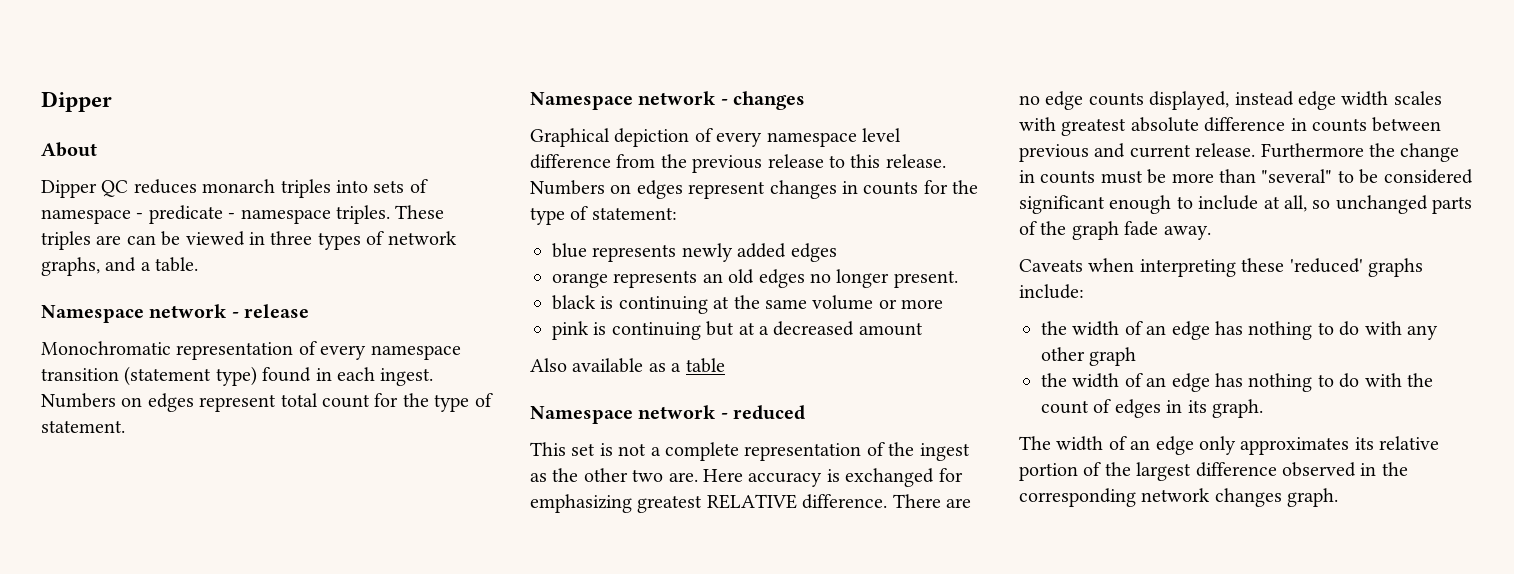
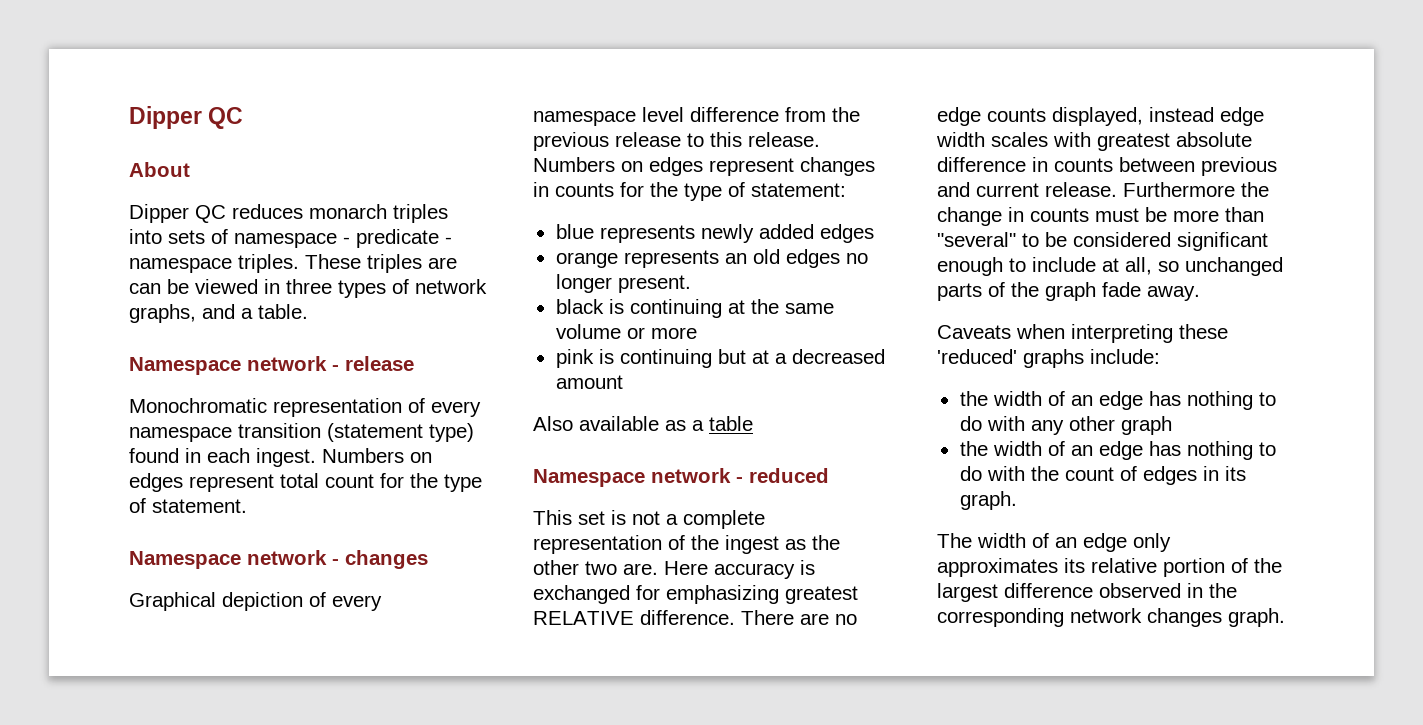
[41,91,112,112] Dipper -> [129,106,244,129] Dipper QC

